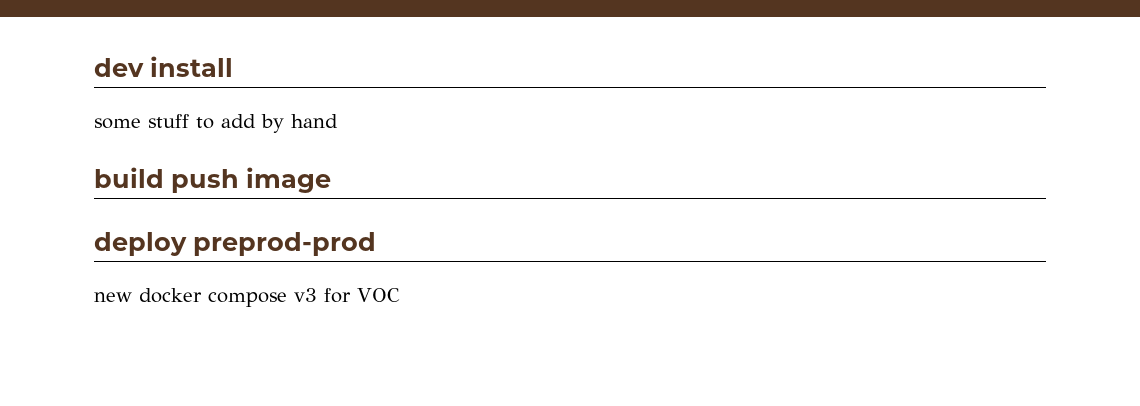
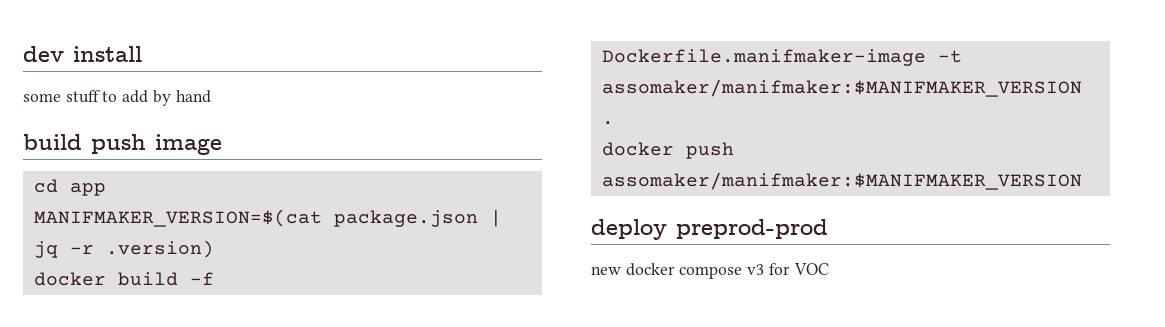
(331, 180) none -> [33,179,106,196] [33,209,502,227] [33,240,214,258] [33,272,214,286] [601,49,962,66] [601,79,1082,97] [601,121,614,125] [601,142,734,159] [601,172,1082,190] // cd app // MANIFMAKER_VERSION=$(cat package.json | jq -r .version) // docker build -f Dockerfile.manifmaker-image -t assomaker/manifmaker:$MANIFMAKER_VERSION . // docker push assomaker/manifmaker:$MANIFMAKER_VERSION

